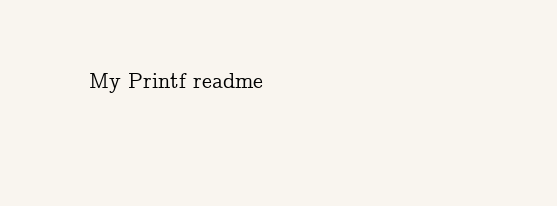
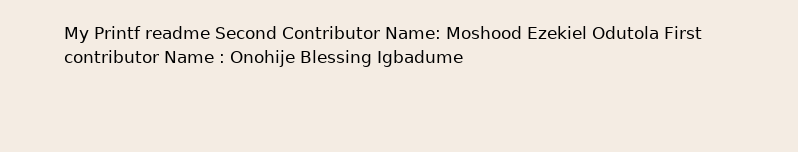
(263, 80) none -> [215,26,702,39] [64,50,463,67] Second Contributor Name: Moshood Ezekiel Odutola First contributor Name : Onohije Blessing Igbadume

